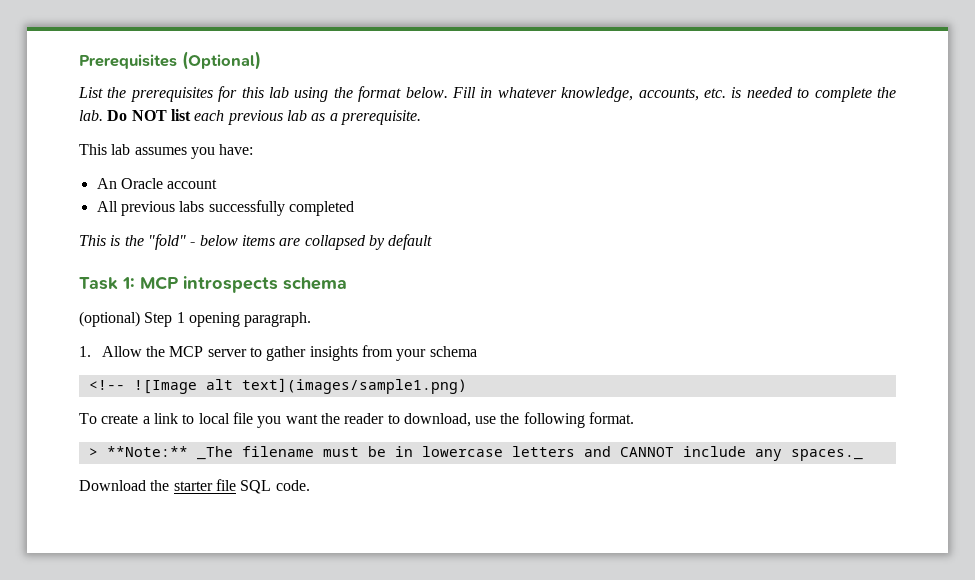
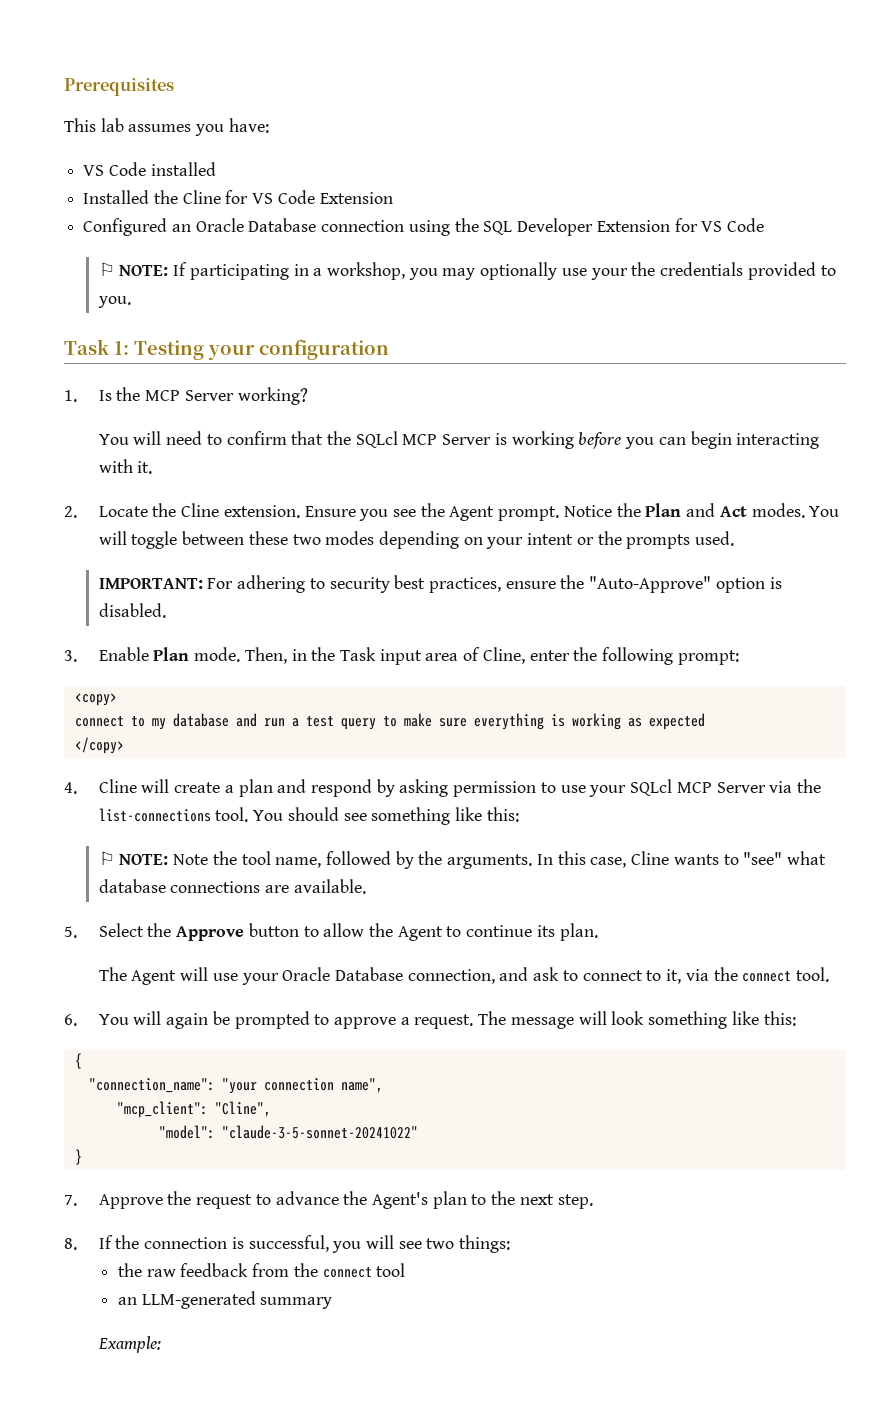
[182,51,261,70] [78,86,896,102] [79,109,421,125] (Optional) // List the prerequisites for this lab using the format below. Fill in whatever knowledge, accounts, etc. is needed to complete the lab. Do NOT list each previous lab as a prerequisite. -> (174, 87) none
[96,178,218,189] [96,200,354,216] [79,234,433,250] [79,276,347,293] [79,311,312,327] An Oracle account // All previous labs successfully completed // This is the "fold" - below items are collapsed by default // Task 1: MCP introspects schema // (optional) Step 1 opening paragraph. -> [83,162,216,176] [83,190,393,204] [83,218,764,236] [98,262,836,280] [97,296,131,308] [64,339,389,360] VS Code installed // Installed the Cline for VS Code Extension // Configured an Oracle Database connection using the SQL Developer Extension for VS Code // ⚐ NOTE: If participating in a workshop, you may optionally use your the credentials provided to you. // Task 1: Testing your configuration
[101,346,142,357] Allow -> [98,390,112,401] Is
[207,345,477,361] [88,378,467,394] [79,412,635,428] [88,446,863,461] [79,479,310,494] server to gather insights from your schema // <!-- ![Image alt text](images/sample1.png) // To create a link to local file you want the reader to download, use the following format. // > **Note:** _The filename must be in lowercase letters and CANNOT include any spaces._ // Download the starter file SQL code. -> [184,387,308,405] [98,431,820,449] [98,459,153,474] [64,503,840,521] [98,531,735,549] [98,575,782,593] [98,603,166,618] [64,647,739,665] [74,693,117,706] [74,713,705,730] [74,737,124,754] [64,779,821,797] [98,807,519,825] [98,851,826,869] [98,879,366,894] [64,923,598,941] [98,967,829,985] [64,1011,796,1029] [74,1053,82,1069] [88,1078,383,1094] [116,1101,271,1118] [158,1125,418,1139] [74,1149,82,1165] [64,1191,593,1209] [64,1235,511,1253] [117,1263,406,1278] [117,1291,333,1309] [97,1336,161,1353] Server working? // You will need to confirm that the SQLcl MCP Server is working before you can begin interacting with it. // 2. Locate the Cline extension. Ensure you see the Agent prompt. Notice the Plan and Act modes. You will toggle between these two modes depending on your intent or the prompts used. // IMPORTANT: For adhering to security best practices, ensure the "Auto-Approve" option is disabled. // 3. Enable Plan mode. Then, in the Task input area of Cline, enter the following prompt: // <copy> // connect to my database and run a test query to make sure everything is working as expected // </copy> // 4. Cline will create a plan and respond by asking permission to use your SQLcl MCP Server via the list-connections tool. You should see something like this: // ⚐ NOTE: Note the tool name, followed by the arguments. In this case, Cline wants to "see" what database connections are available. // 5. Select the Approve button to allow the Agent to continue its plan. // The Agent will use your Oracle Database connection, and ask to connect to it, via the connect tool. // 6. You will again be prompted to approve a request. The message will look something like this: // { // "connection_name": "your connection name", // "mcp_client": "Cline", // "model": "claude-3-5-sonnet-20241022" // } // 7. Approve the request to advance the Agent's plan to the next step. // 8. If the connection is successful, you will see two things: // the raw feedback from the connect tool // an LLM-generated summary // Example:

